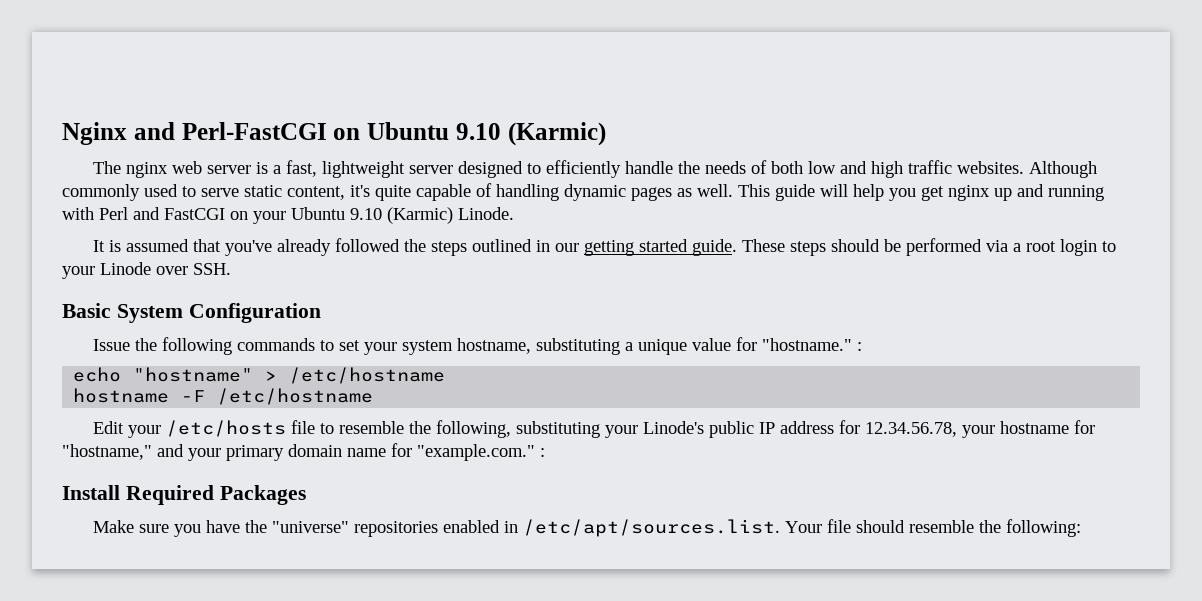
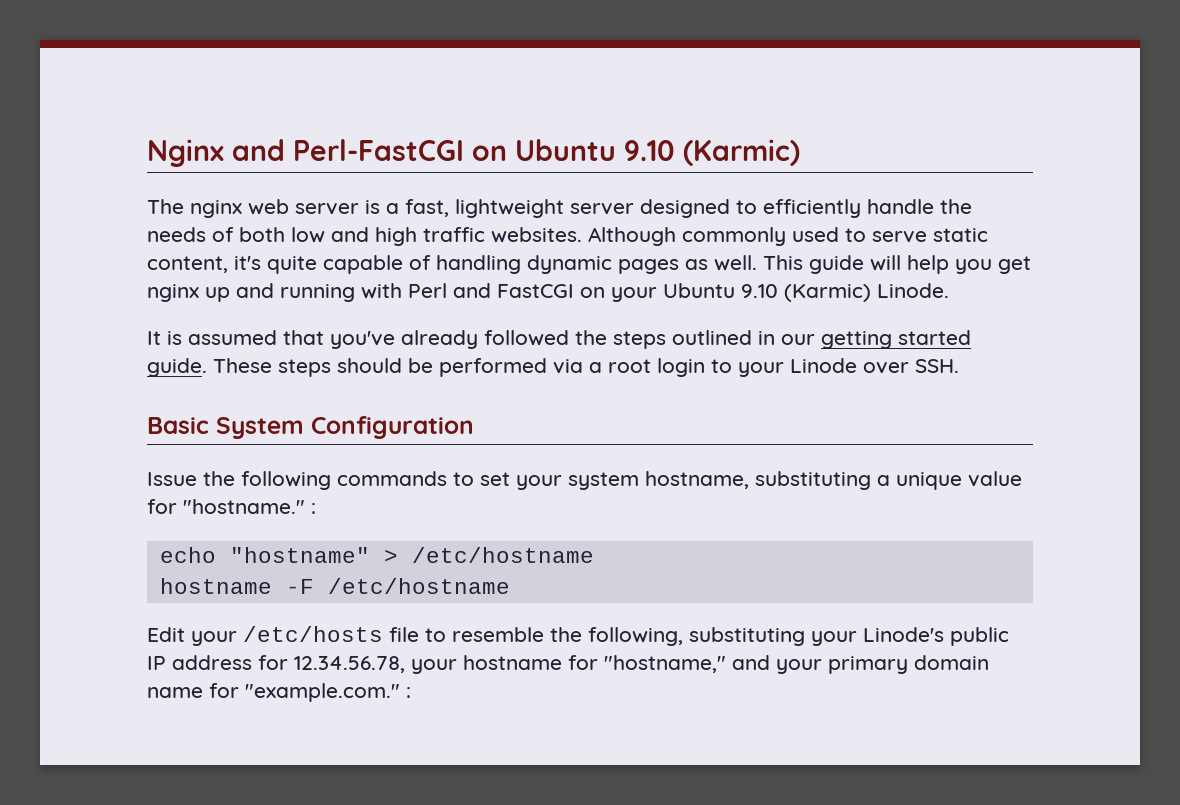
[62,485,306,505] [92,519,1081,537] // Install Required Packages // Make sure you have the "universe" repositories enabled in /etc/apt/sources.list. Your file should resemble the following: -> (411, 692) none

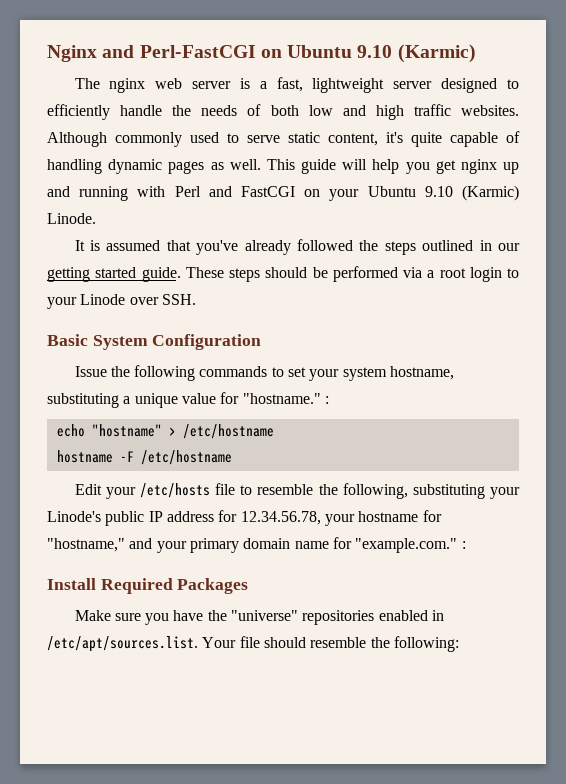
(411, 692) none -> [47,578,249,594] [74,610,445,625] [47,636,459,652] // Install Required Packages // Make sure you have the "universe" repositories enabled in /etc/apt/sources.list. Your file should resemble the following:

